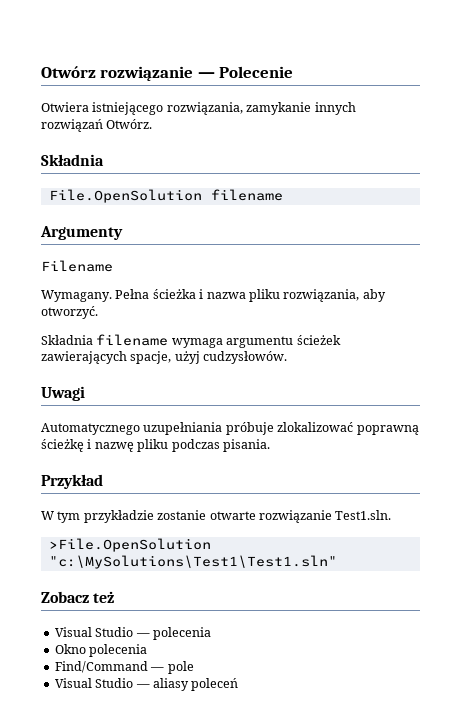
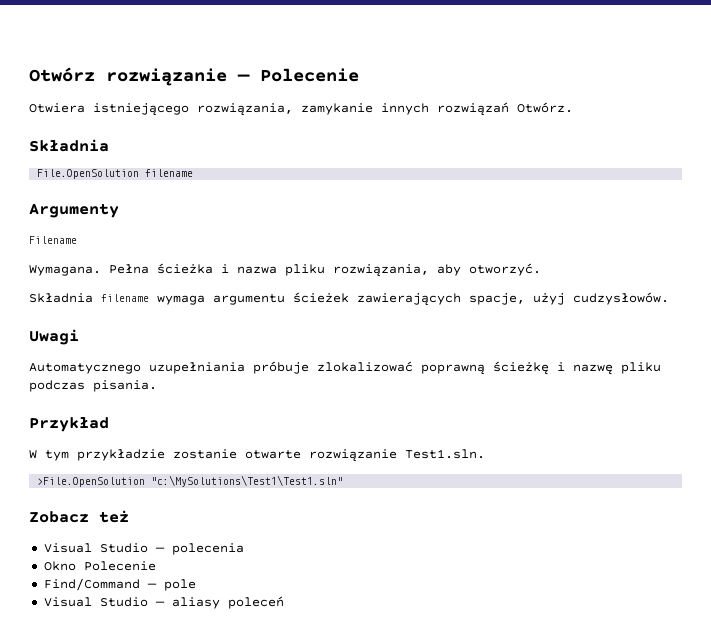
[41,290,112,302] Wymagany. -> [29,265,101,276] Wymagana.
[89,644,148,657] polecenia -> [83,561,156,571] Polecenie

